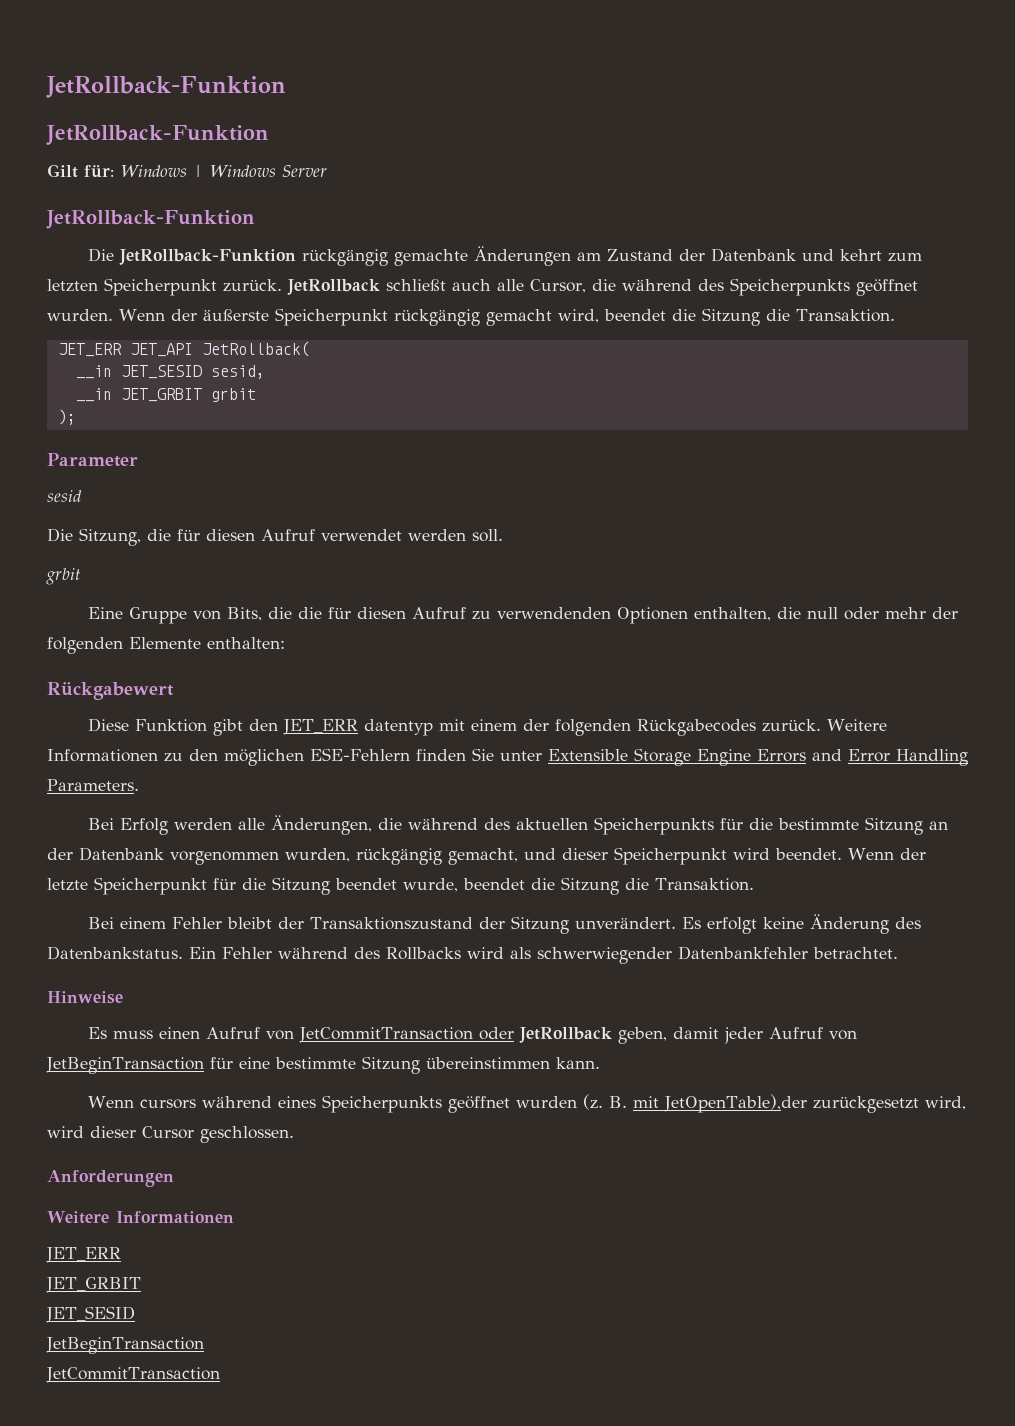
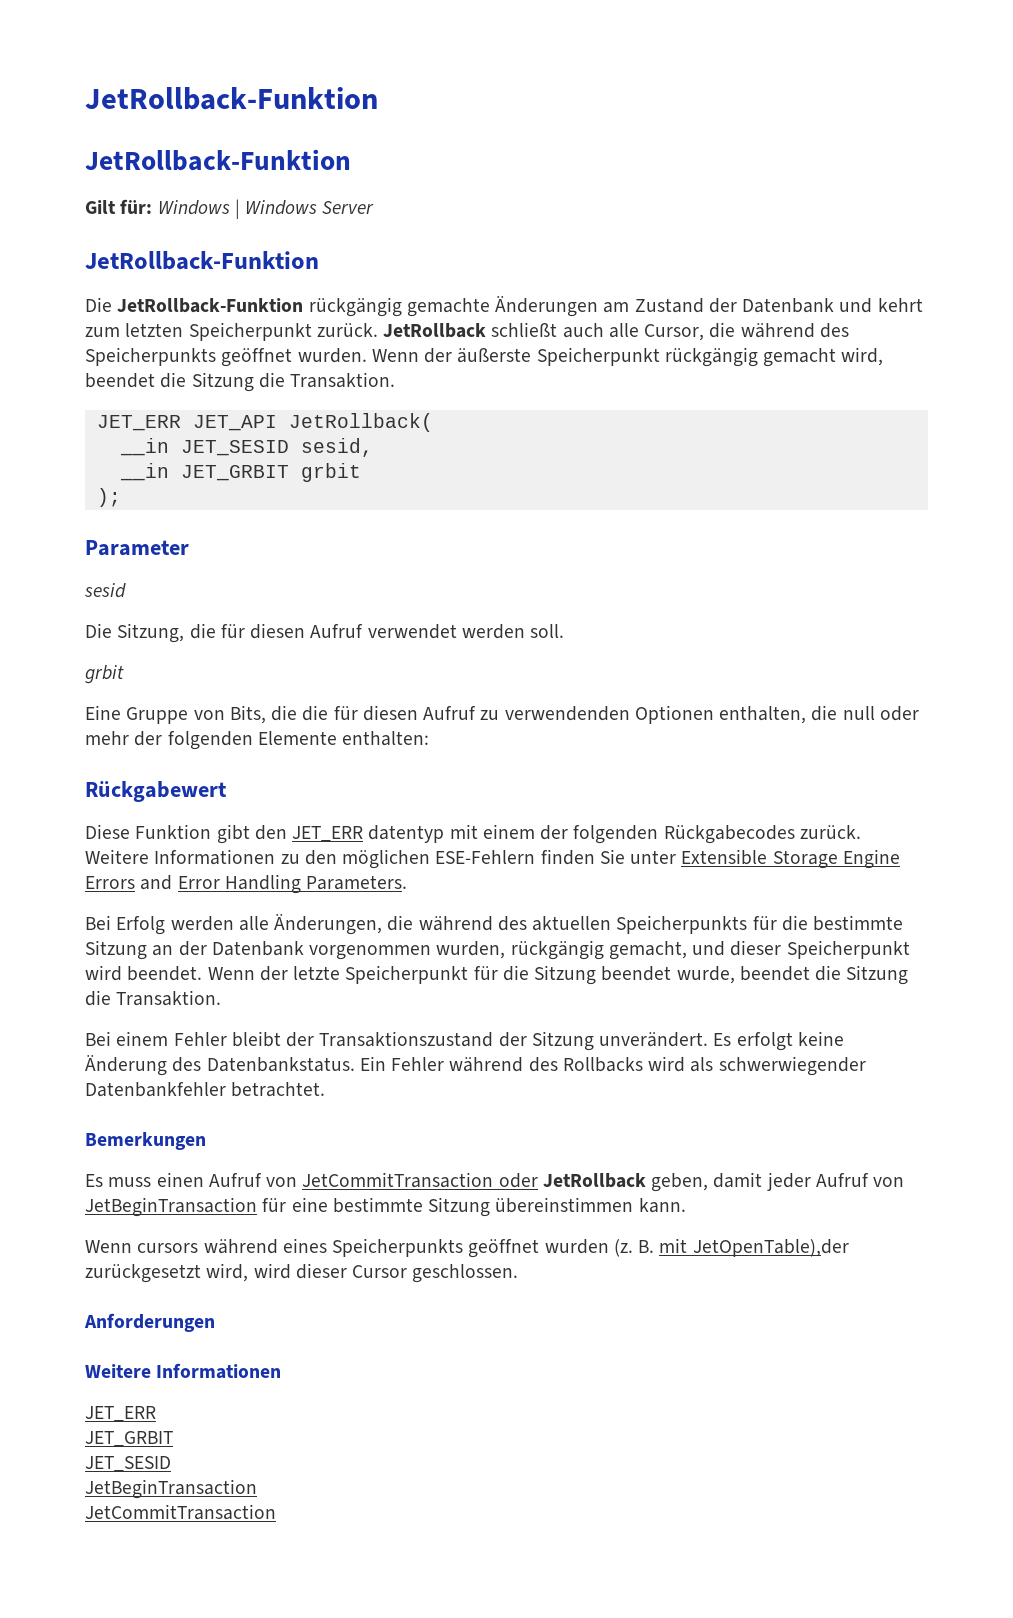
[47,991,123,1004] Hinweise -> [85,1132,206,1150] Bemerkungen

